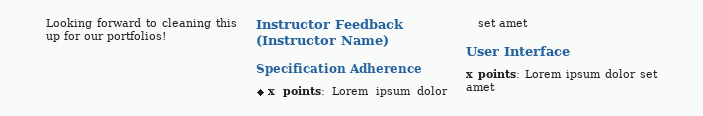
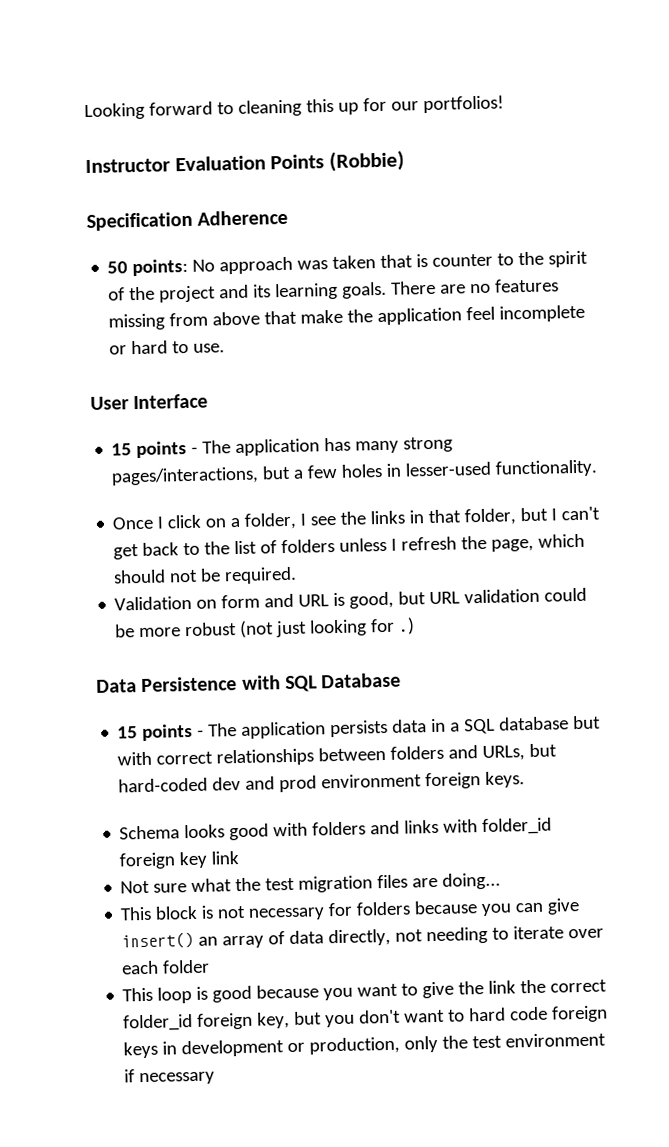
[335,19,404,29] [256,35,389,47] Feedback (Instructor Name) -> [174,150,405,173] Evaluation Points (Robbie)
[268,86,448,97] [478,19,529,27] [466,46,570,56] [466,69,658,80] [466,83,495,91] x points: Lorem ipsum dolor set amet // User Interface // x points: Lorem ipsum dolor set amet -> [107,250,589,277] [108,278,560,303] [108,304,586,331] [109,340,226,355] [90,393,209,410] [111,436,454,459] [111,459,599,486] [112,506,601,530] [113,533,586,560] [113,566,298,585] [114,587,588,611] [115,617,416,638] [96,672,402,693] [117,715,602,741] [117,743,558,767] [118,771,526,793] [119,817,553,841] [119,851,240,870] [120,872,502,894] [120,898,581,921] [121,925,605,950] [121,959,211,975] [122,979,608,1004] [123,1005,609,1032] [123,1032,607,1059] [124,1069,216,1086] 50 points: No approach was taken that is counter to the spirit of the project and its learning goals. There are no features missing from above that make the application feel incomplete or hard to use. // User Interface // 15 points - The application has many strong pages/interactions, but a few holes in lesser-used functionality. // Once I click on a folder, I see the links in that folder, but I can't get back to the list of folders unless I refresh the page, which should not be required. // Validation on form and URL is good, but URL validation could be more robust (not just looking for .) // Data Persistence with SQL Database // 15 points - The application persists data in a SQL database but with correct relationships between folders and URLs, but hard-coded dev and prod environment foreign keys. // Schema looks good with folders and links with folder_id foreign key link // Not sure what the test migration files are doing... // This block is not necessary for folders because you can give insert() an array of data directly, not needing to iterate over each folder // This loop is good because you want to give the link the correct folder_id foreign key, but you don't want to hard code foreign keys in development or production, only the test environment if necessary

